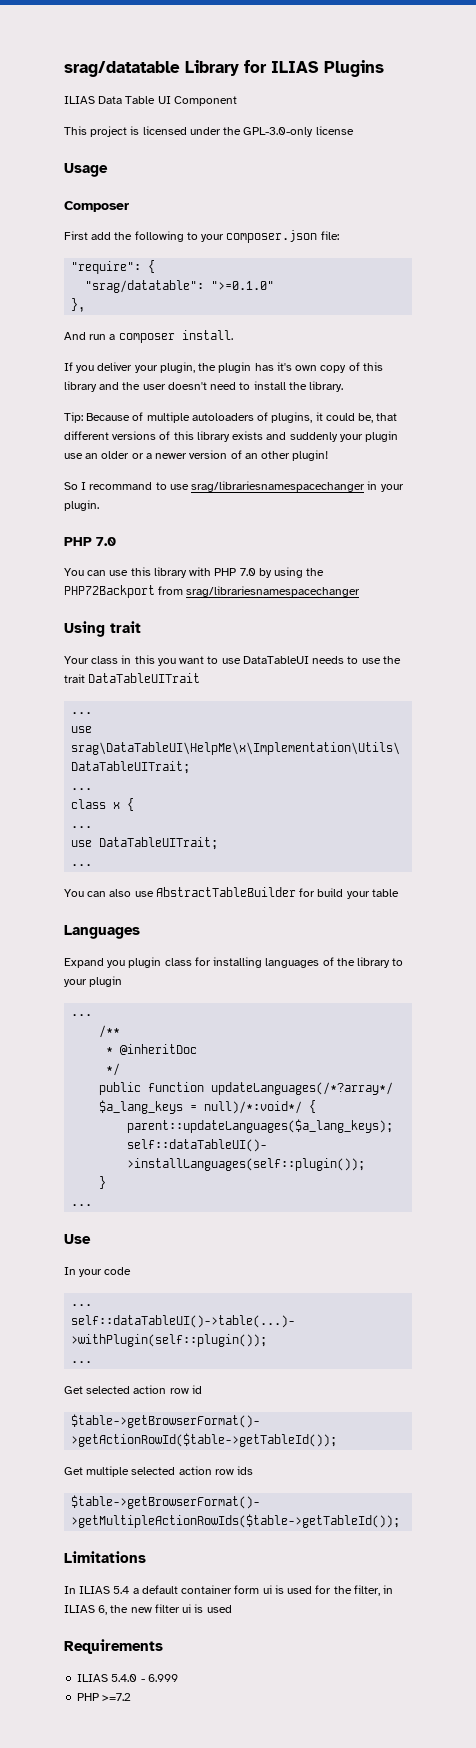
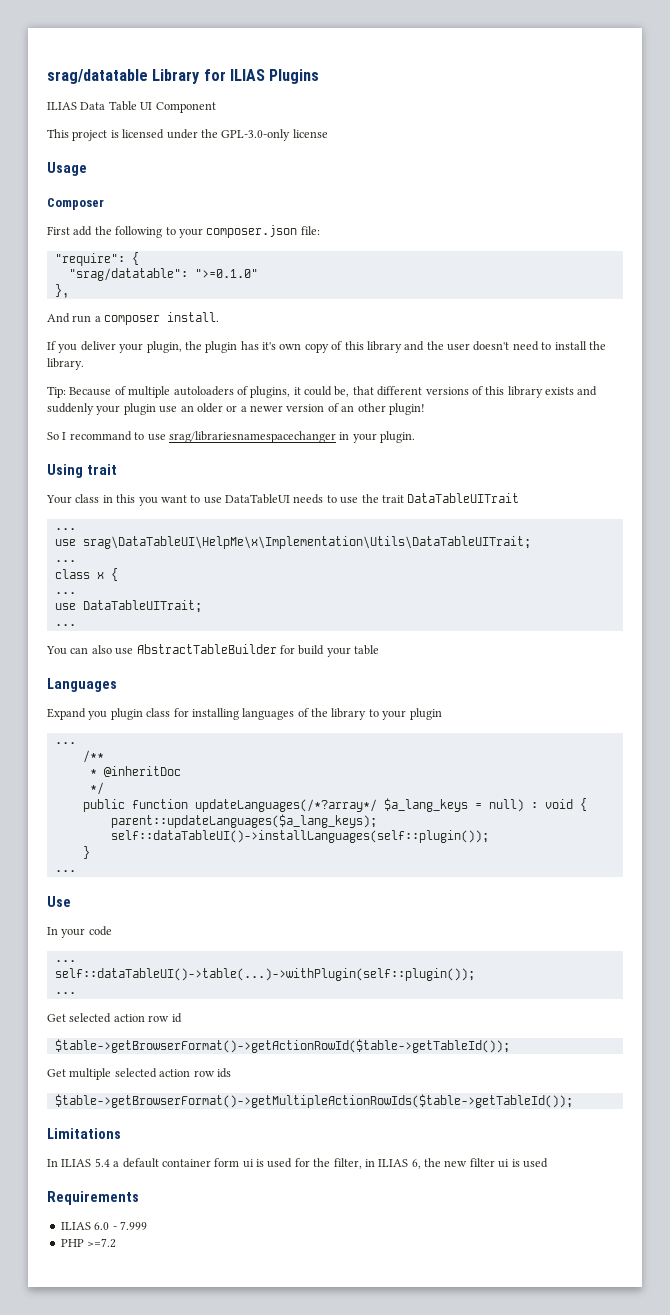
[64,537,116,546] [64,567,325,578] [64,585,361,598] // PHP 7.0 // You can use this library with PHP 7.0 by using the PHP72Backport from srag/librariesnamespacechanger -> (415, 437) none
[204,1101,303,1114] null)/*:void*/ -> [488,799,573,812] null) : void
[111,1674,178,1682] 5.4.0 - 6.999 -> [94,1221,147,1230] 6.0 - 7.999

